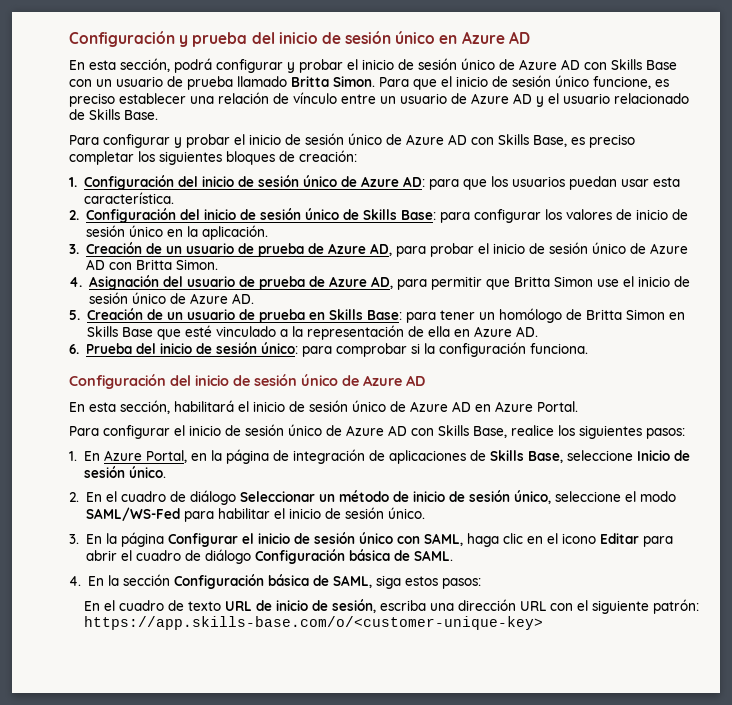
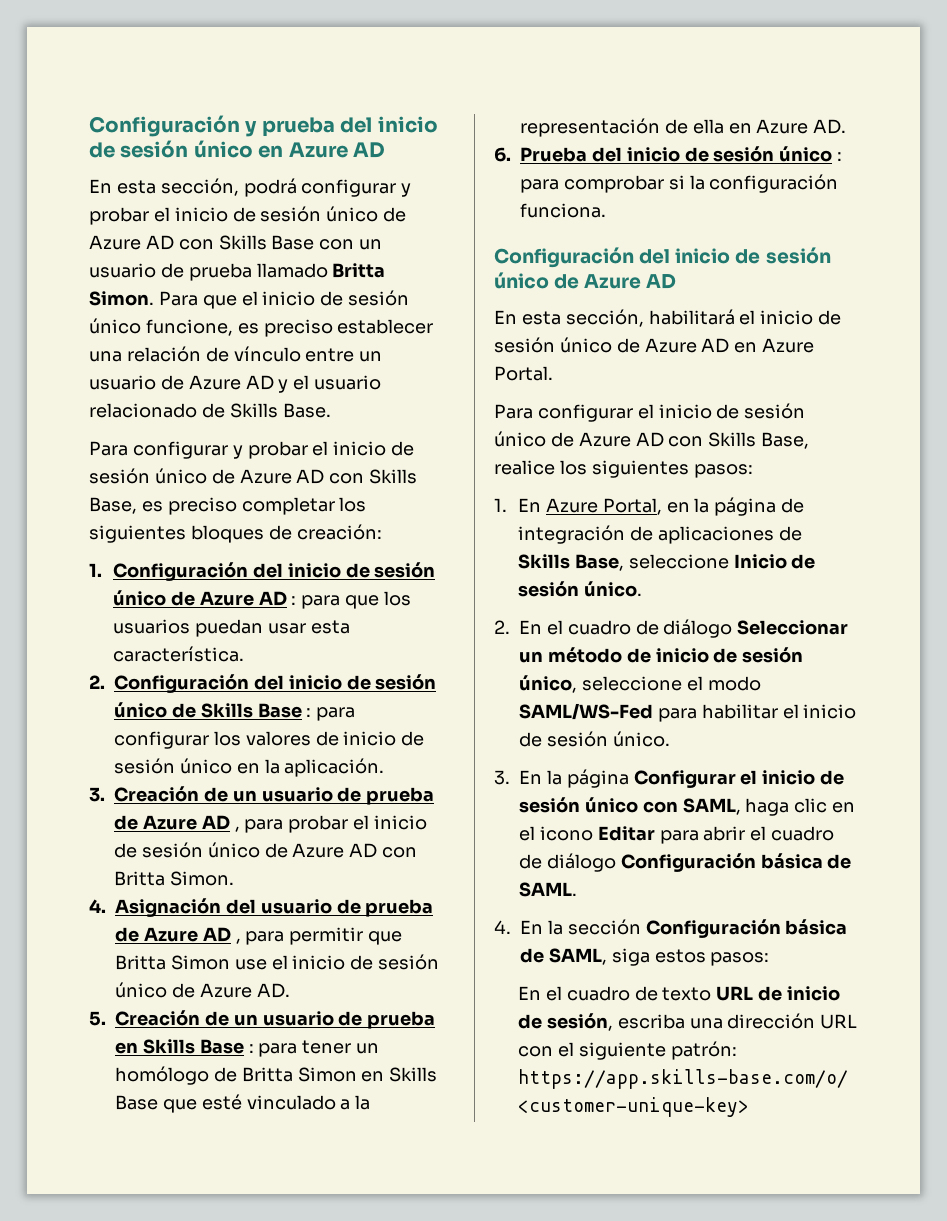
[402,176,425,187] AD: -> [258,591,297,606] AD :
[400,210,436,220] Base: -> [257,703,312,718] Base :
[369,243,392,256] AD, -> [201,815,240,832] AD ,
[370,276,393,289] AD, -> [202,927,241,944] AD ,
[366,310,402,320] Base: -> [199,1039,254,1054] Base :
[260,342,298,354] único: -> [779,146,843,162] único :

